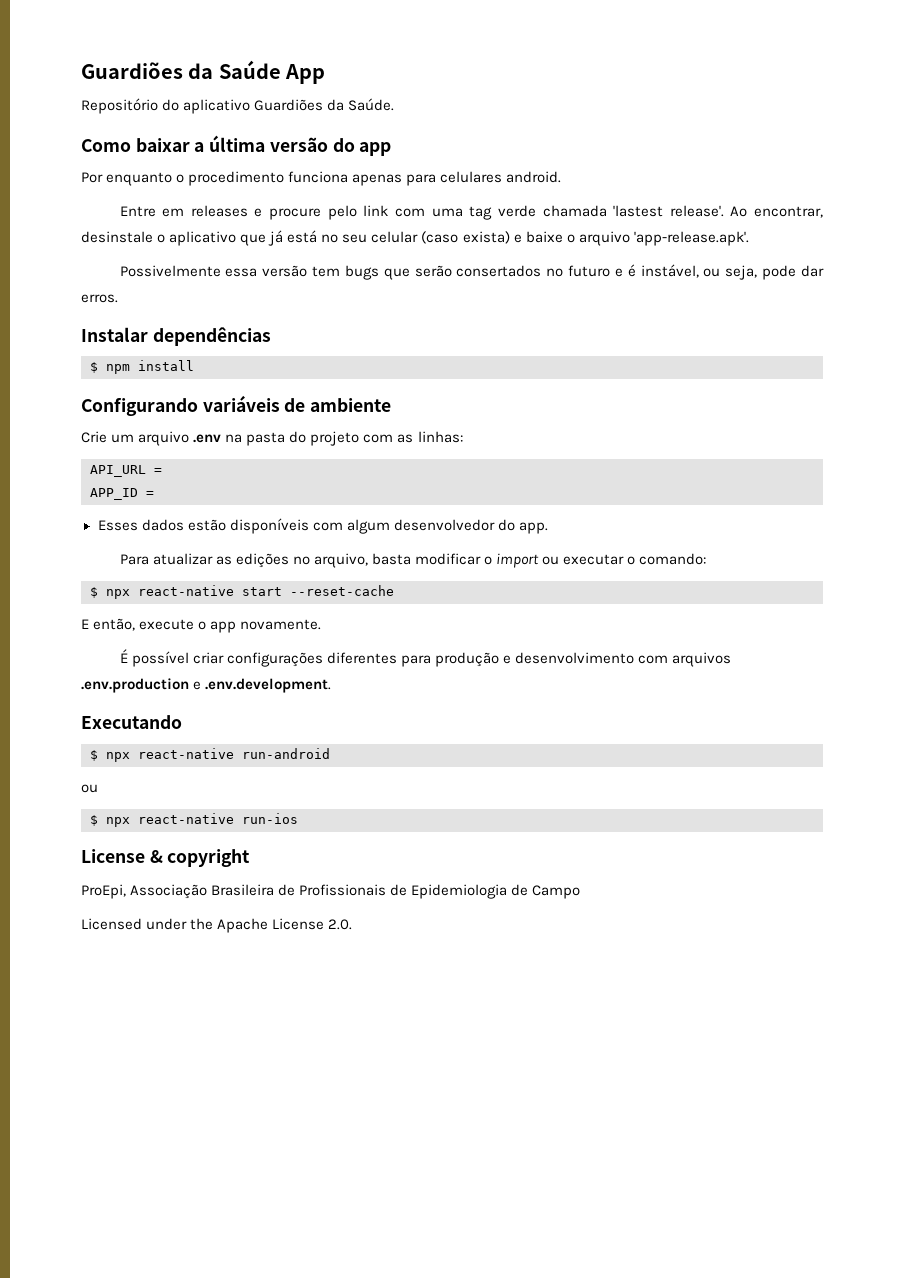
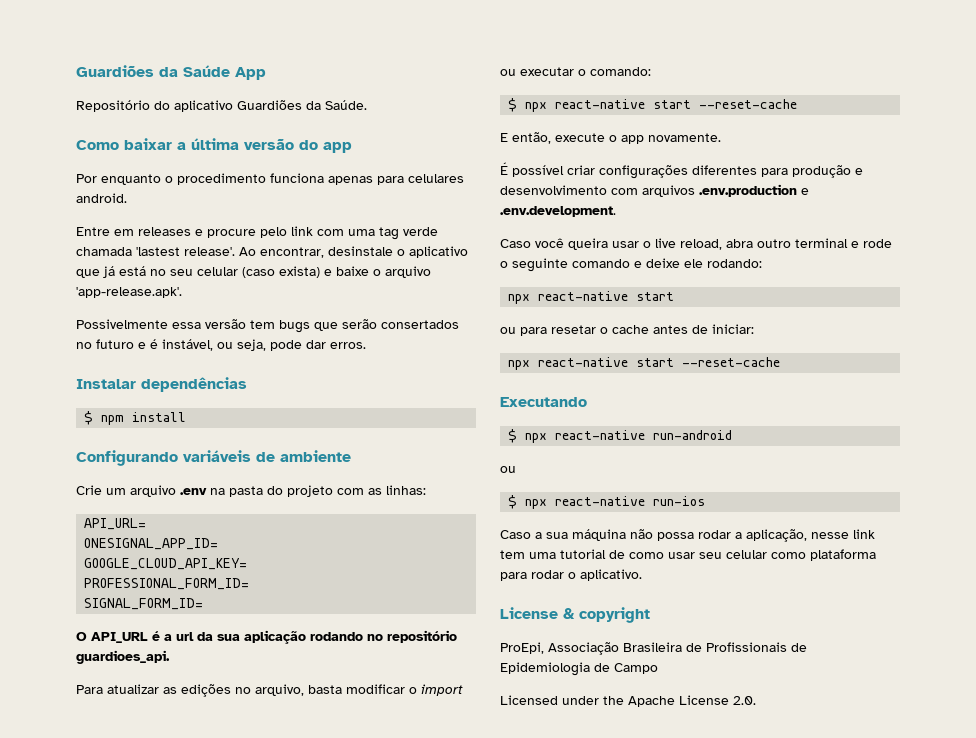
[90,465,162,477] [90,488,154,500] [97,518,548,534] API_URL = // APP_ID = // Esses dados estão disponíveis com algum desenvolvedor do app. -> [84,518,147,530] [84,538,219,550] [84,558,248,570] [84,578,250,590] [84,598,204,610] [76,630,457,644] [76,650,170,664] API_URL= // ONESIGNAL_APP_ID= // GOOGLE_CLOUD_API_KEY= // PROFESSIONAL_FORM_ID= // SIGNAL_FORM_ID= // O API_URL é a url da sua aplicação rodando no repositório guardioes_api.
(332, 685) none -> [500,238,892,250] [500,258,762,272] [508,291,675,304] [500,324,754,336] [508,357,781,370] // Caso você queira usar o live reload, abra outro terminal e rode o seguinte comando e deixe ele rodando: // npx react-native start // ou para resetar o cache antes de iniciar: // npx react-native start --reset-cache
(298, 818) none -> [500,529,875,542] [500,549,876,561] [500,569,642,581] // Caso a sua máquina não possa rodar a aplicação, nesse link tem uma tutorial de como usar seu celular como plataforma para rodar o aplicativo.

